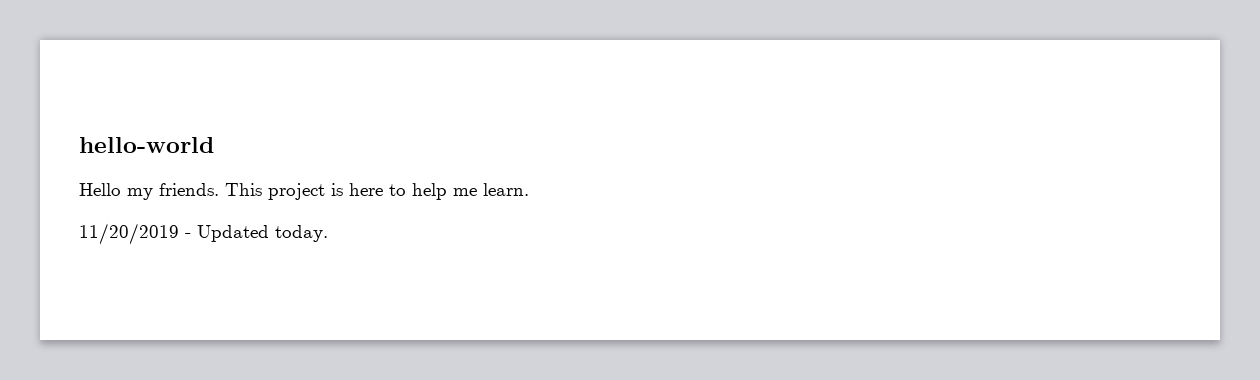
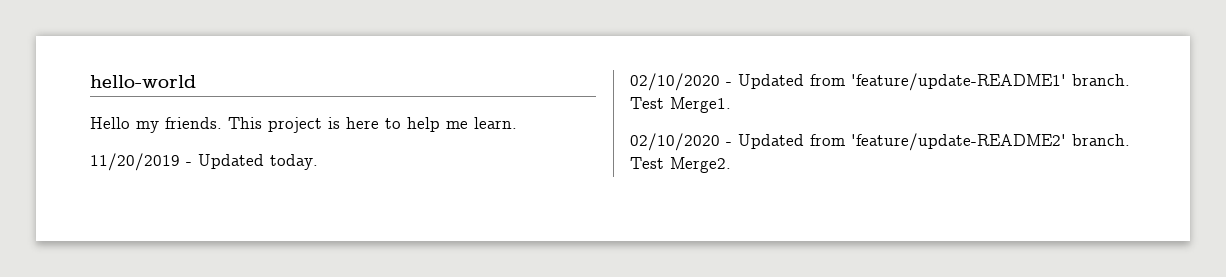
(328, 233) none -> [630,73,1130,91] [630,97,731,113] [630,133,1130,151] [630,157,731,173] // 02/10/2020 - Updated from 'feature/update-README1' branch. Test Merge1. // 02/10/2020 - Updated from 'feature/update-README2' branch. Test Merge2.

